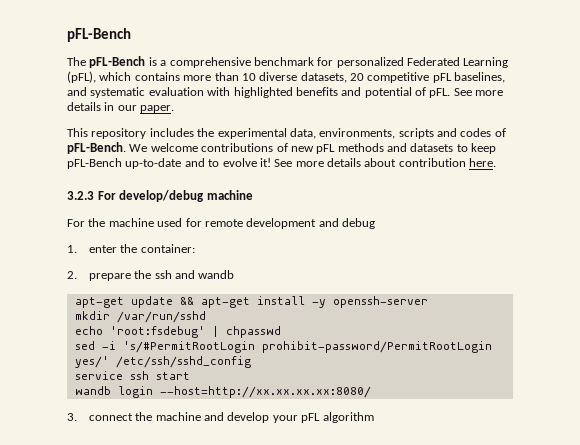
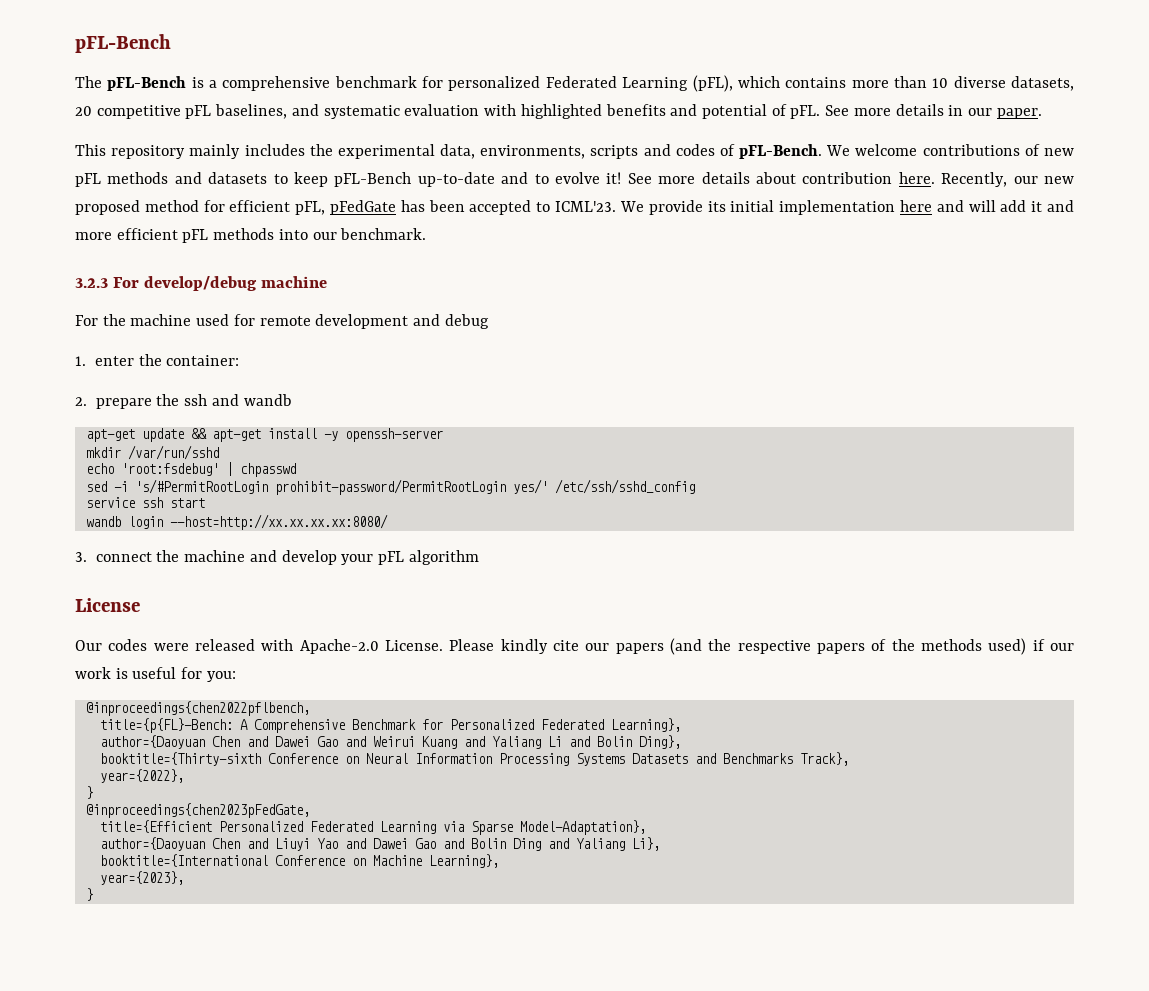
(147, 133) none -> [189,144,241,159] mainly
(497, 162) none -> [941,172,1074,187] [75,200,1075,215] [75,228,427,243] Recently, our new proposed method for efficient pFL, pFedGate has been accepted to ICML'23. We provide its initial implementation here and will add it and more efficient pFL methods into our benchmark.
(374, 417) none -> [75,598,140,612] [75,638,1075,655] [75,667,236,682] [85,701,310,716] [99,718,681,733] [99,735,681,749] [99,752,849,766] [99,769,184,783] [85,786,93,799] [85,803,310,818] [99,820,646,835] [99,837,660,851] [99,854,499,868] [99,871,184,885] [85,888,93,901] // License // Our codes were released with Apache-2.0 License. Please kindly cite our papers (and the respective papers of the methods used) if our work is useful for you: // @inproceedings{chen2022pflbench, // title={p{FL}-Bench: A Comprehensive Benchmark for Personalized Federated Learning}, // author={Daoyuan Chen and Dawei Gao and Weirui Kuang and Yaliang Li and Bolin Ding}, // booktitle={Thirty-sixth Conference on Neural Information Processing Systems Datasets and Benchmarks Track}, // year={2022}, // } // @inproceedings{chen2023pFedGate, // title={Efficient Personalized Federated Learning via Sparse Model-Adaptation}, // author={Daoyuan Chen and Liuyi Yao and Dawei Gao and Bolin Ding and Yaliang Li}, // booktitle={International Conference on Machine Learning}, // year={2023}, // }

